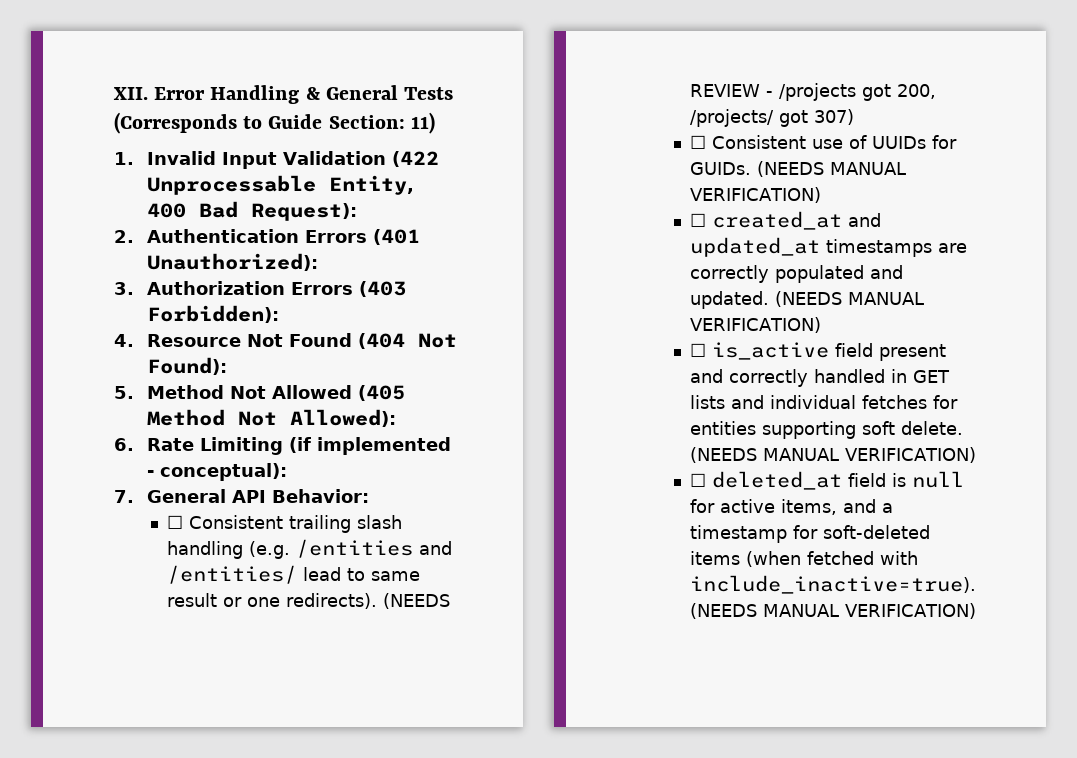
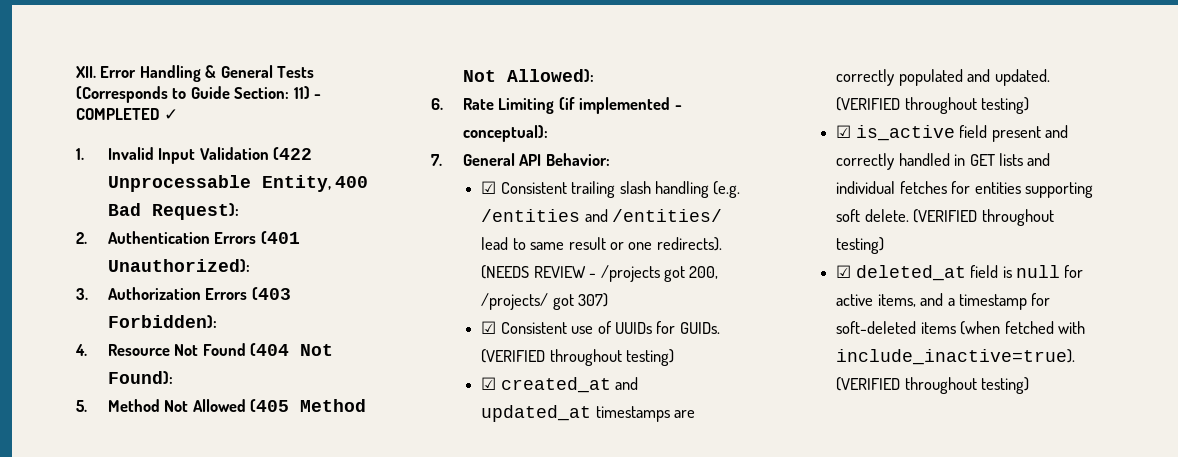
(435, 123) none -> [314,94,322,99] [76,108,179,120] - COMPLETED ✓
[166,515,183,529] ☐ -> [481,181,497,194] ☑
[689,135,706,149] ☐ -> [481,321,497,334] ☑
[756,161,906,177] [689,187,821,203] [689,213,706,227] (NEEDS MANUAL VERIFICATION) // ☐ -> [481,349,675,366] [481,377,497,390] (VERIFIED throughout testing) // ☑
[774,291,924,307] [689,317,821,333] [689,343,706,357] (NEEDS MANUAL VERIFICATION) // ☐ -> [836,97,1030,114] [836,125,852,138] (VERIFIED throughout testing) // ☑
[689,447,976,463] [689,473,706,487] (NEEDS MANUAL VERIFICATION) // ☐ -> [913,209,1054,226] [836,237,885,254] [836,265,852,278] (VERIFIED throughout testing) // ☑
[689,603,976,619] (NEEDS MANUAL VERIFICATION) -> [836,377,1030,394] (VERIFIED throughout testing)

